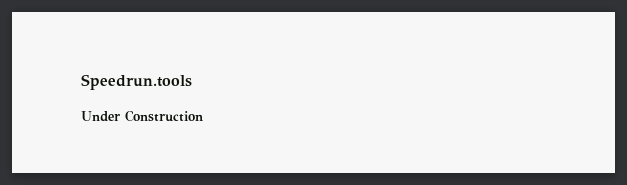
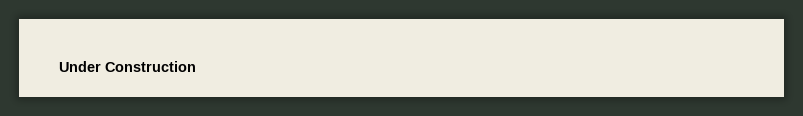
[81,74,192,90] Speedrun.tools // -> (59, 66) none

